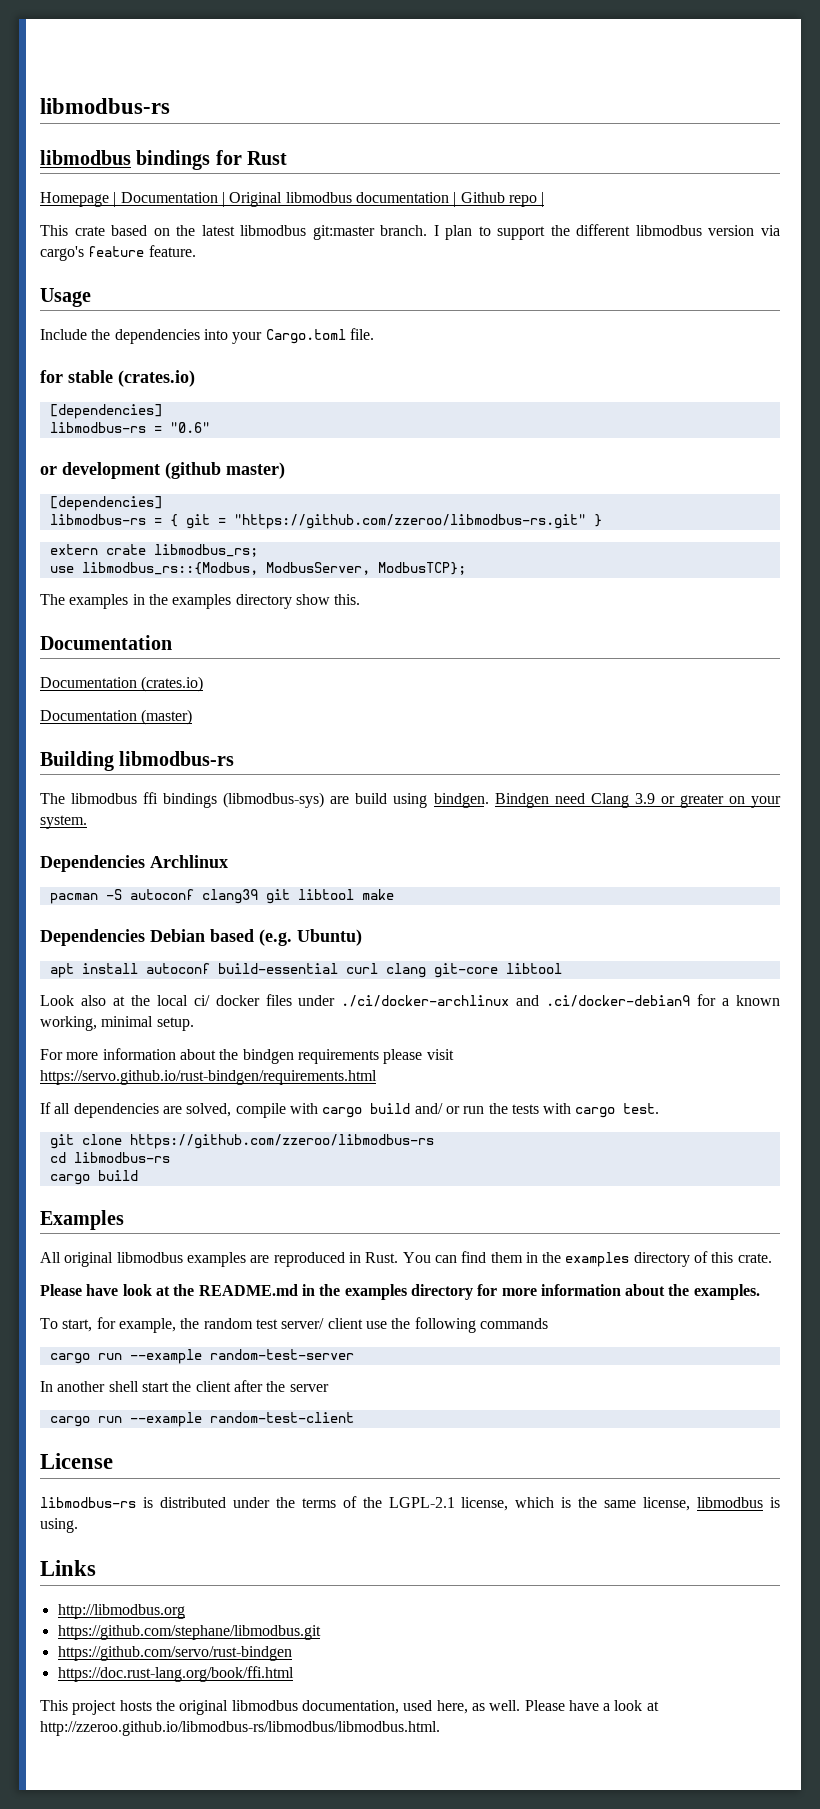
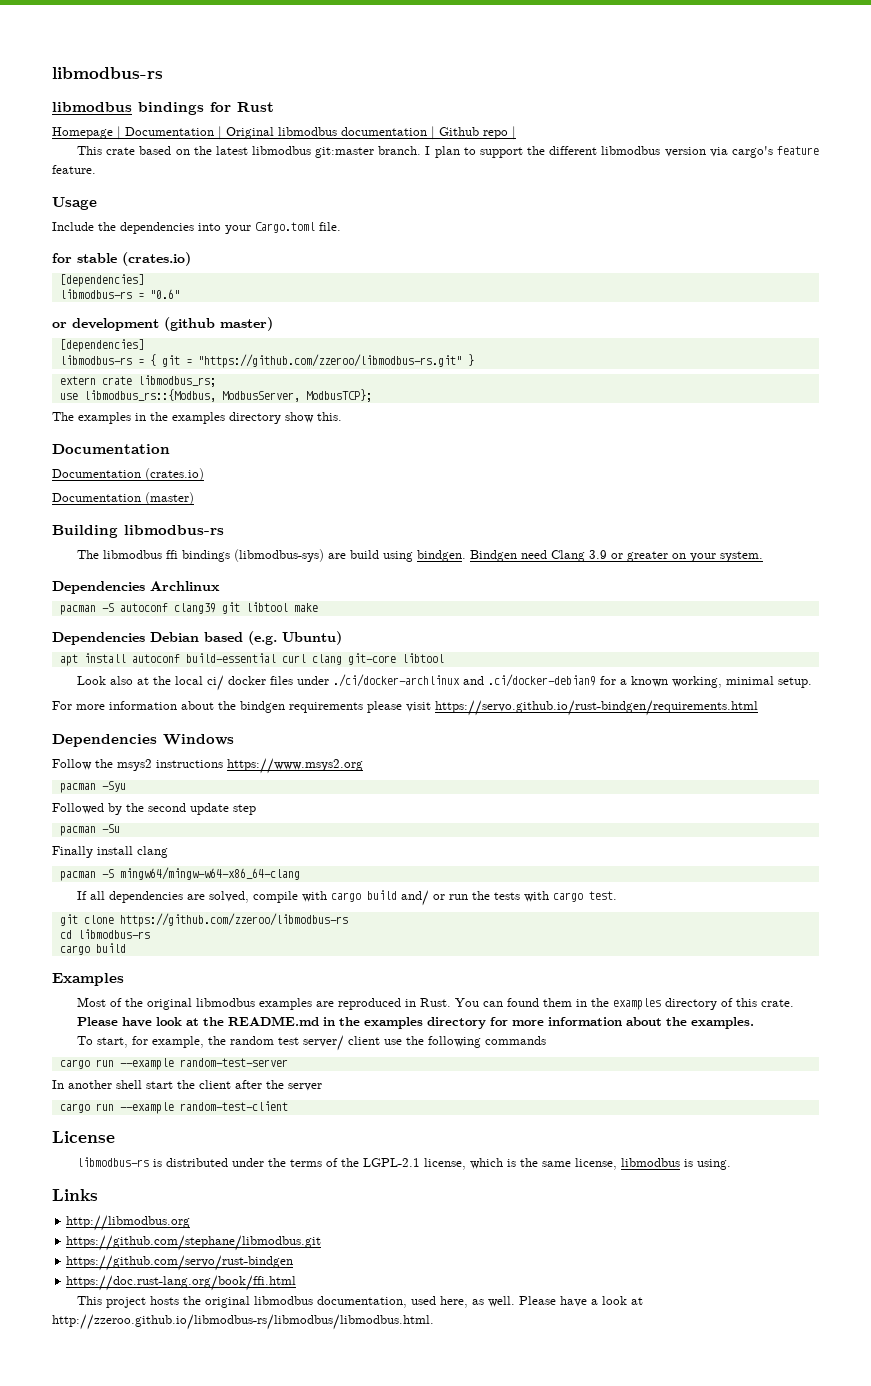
(377, 1077) none -> [52,734,234,747] [52,758,363,774] [59,781,126,793] [52,803,256,815] [59,824,120,836] [52,846,168,858] [59,867,300,881] // Dependencies Windows // Follow the msys2 instructions https://www.msys2.org // pacman -Syu // Followed by the second update step // pacman -Su // Finally install clang // pacman -S mingw64/mingw-w64-x86_64-clang
[40,1252,61,1263] All -> [77,997,144,1007] Most of the
[461,1251,487,1263] find -> [507,998,540,1007] found

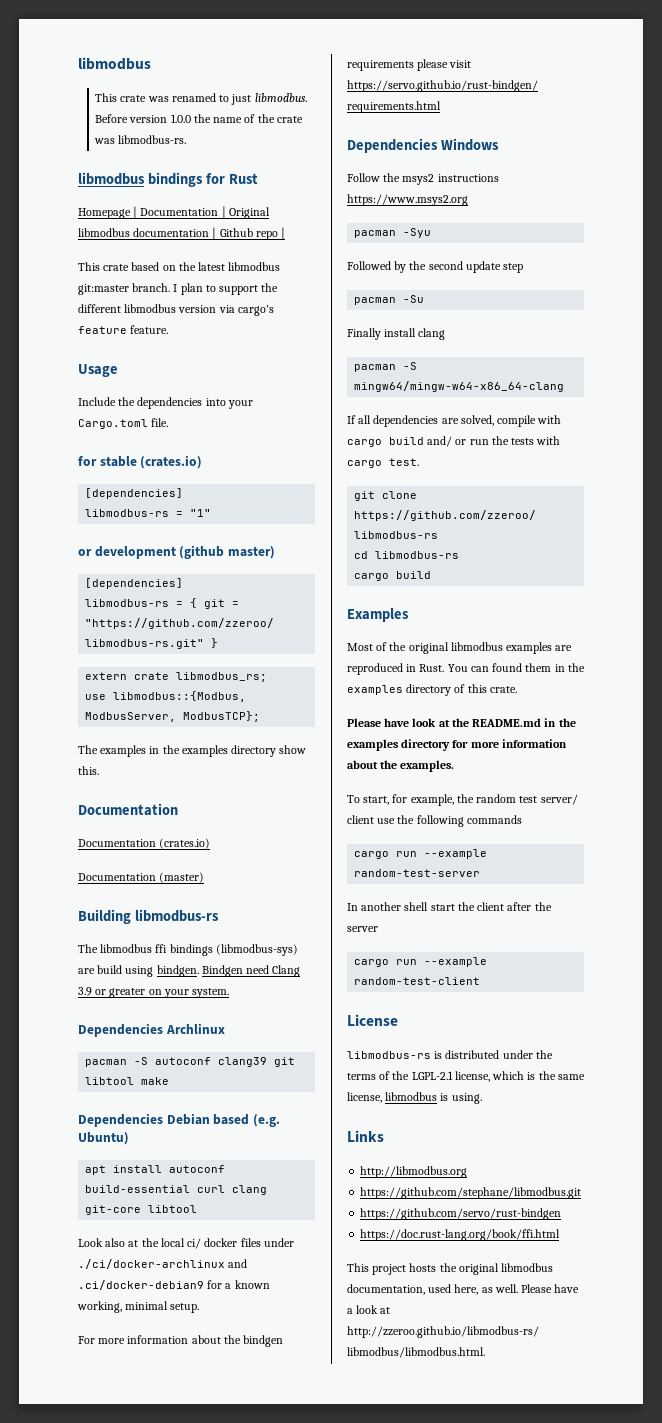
[52,67,163,79] libmodbus-rs -> [78,57,151,70] [95,93,307,105] [95,114,303,123] [94,135,187,144] libmodbus // This crate was renamed to just libmodbus. Before version 1.0.0 the name of the crate was libmodbus-rs.
[149,289,180,299] "0.6" -> [190,509,212,517] "1"
[83,389,216,402] libmodbus_rs::{Modbus, -> [113,691,247,702] libmodbus::{Modbus,

